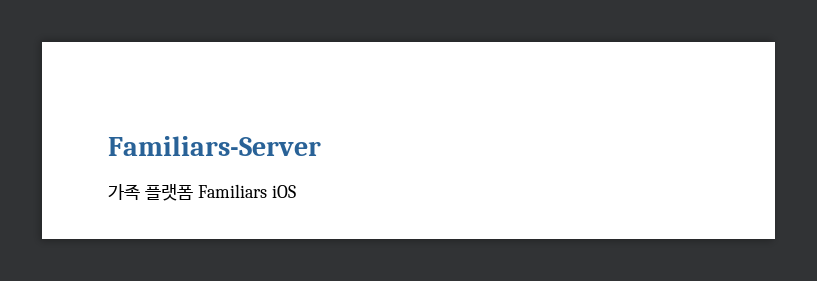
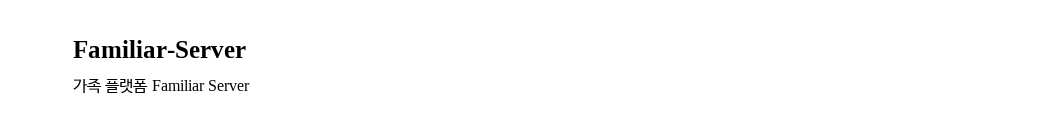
[108,136,321,156] Familiars-Server -> [73,40,246,58] Familiar-Server
[197,184,296,198] Familiars iOS -> [151,80,250,91] Familiar Server

